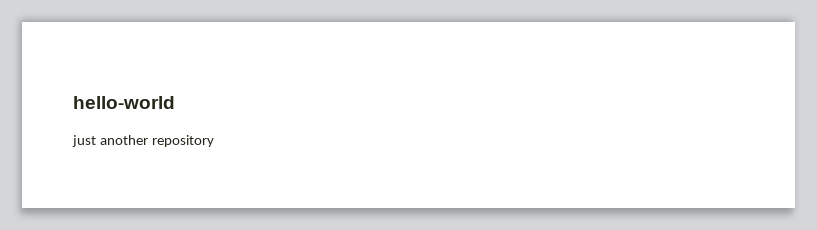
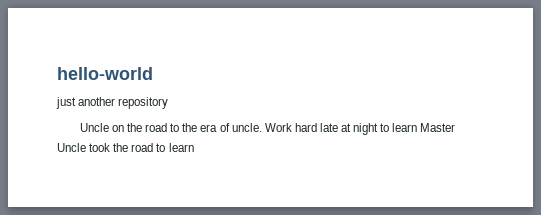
(214, 141) none -> [79,123,456,135] [57,143,194,152] // Uncle on the road to the era of uncle. Work hard late at night to learn Master Uncle took the road to learn

